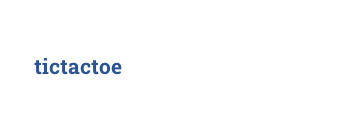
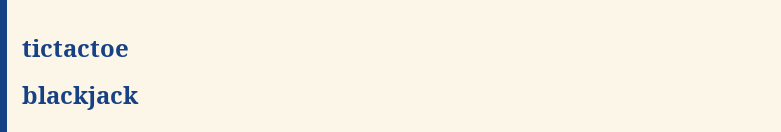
(122, 66) none -> [22,86,139,110] // blackjack

